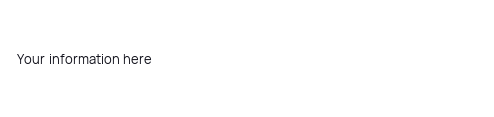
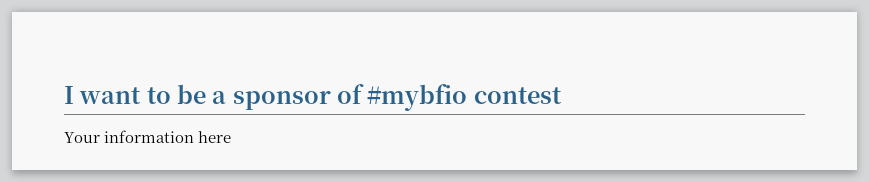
(17, 59) none -> [64,84,562,111] I want to be a sponsor of #mybfio contest //

